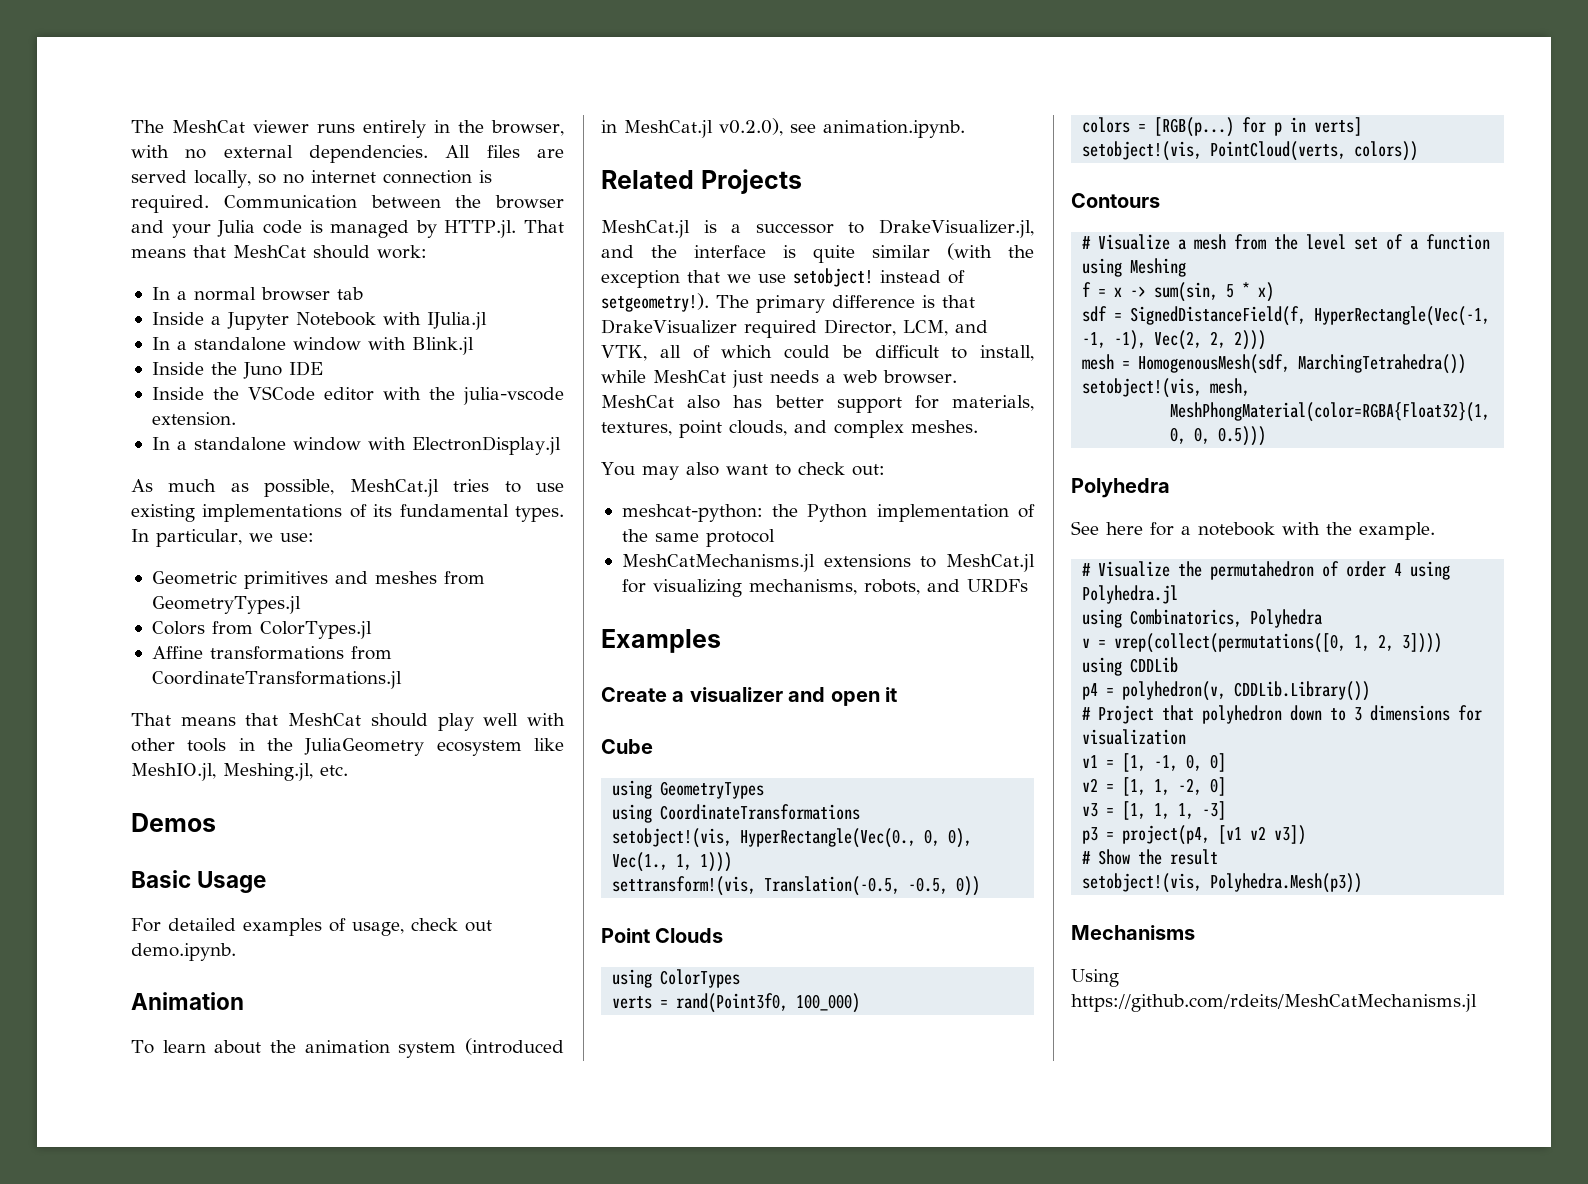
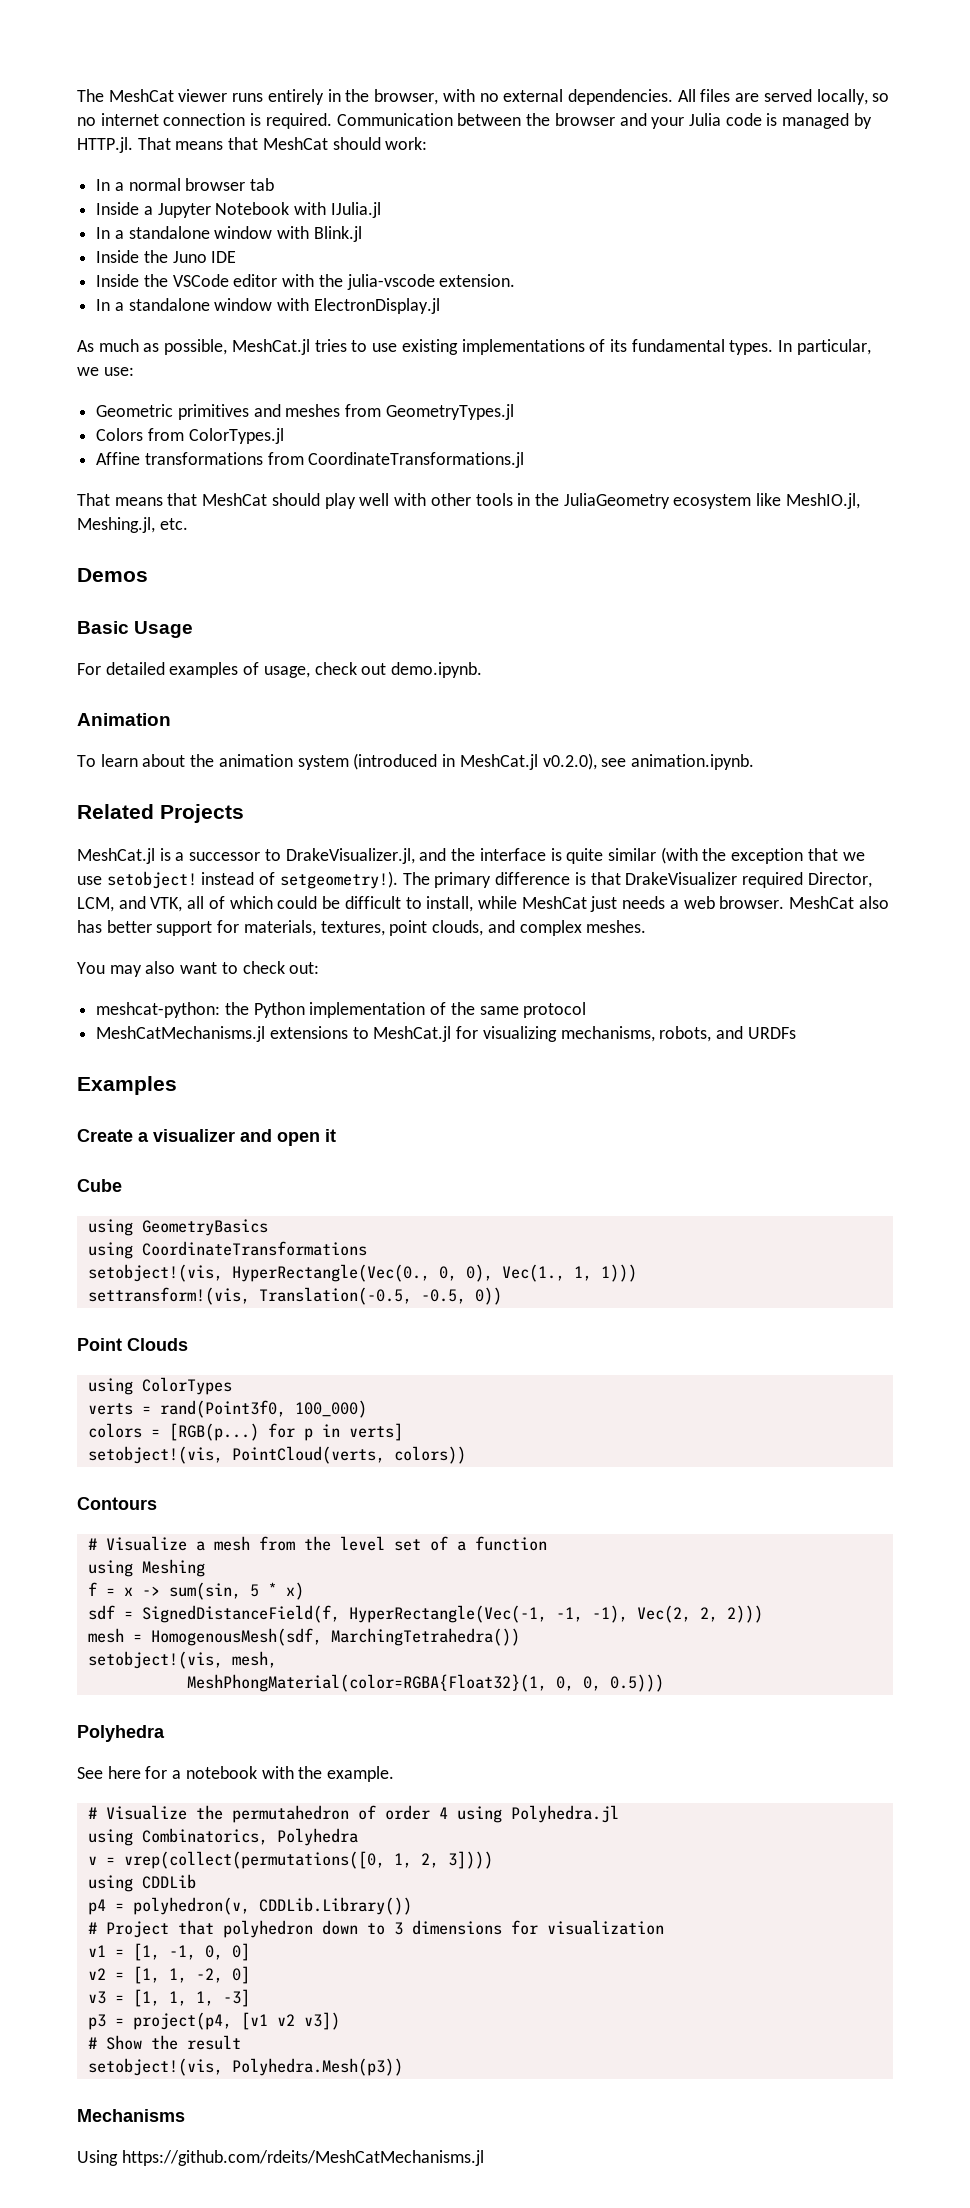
[660,781,765,799] GeometryTypes -> [141,1219,268,1236] GeometryBasics

